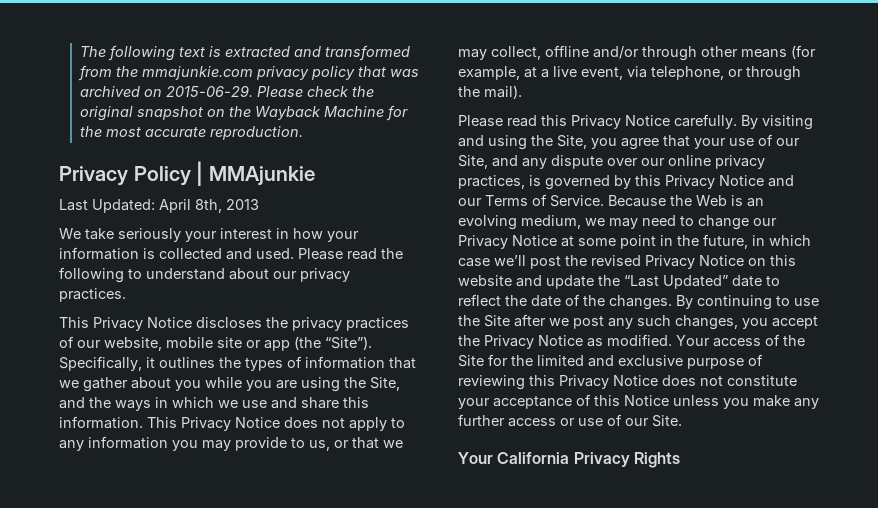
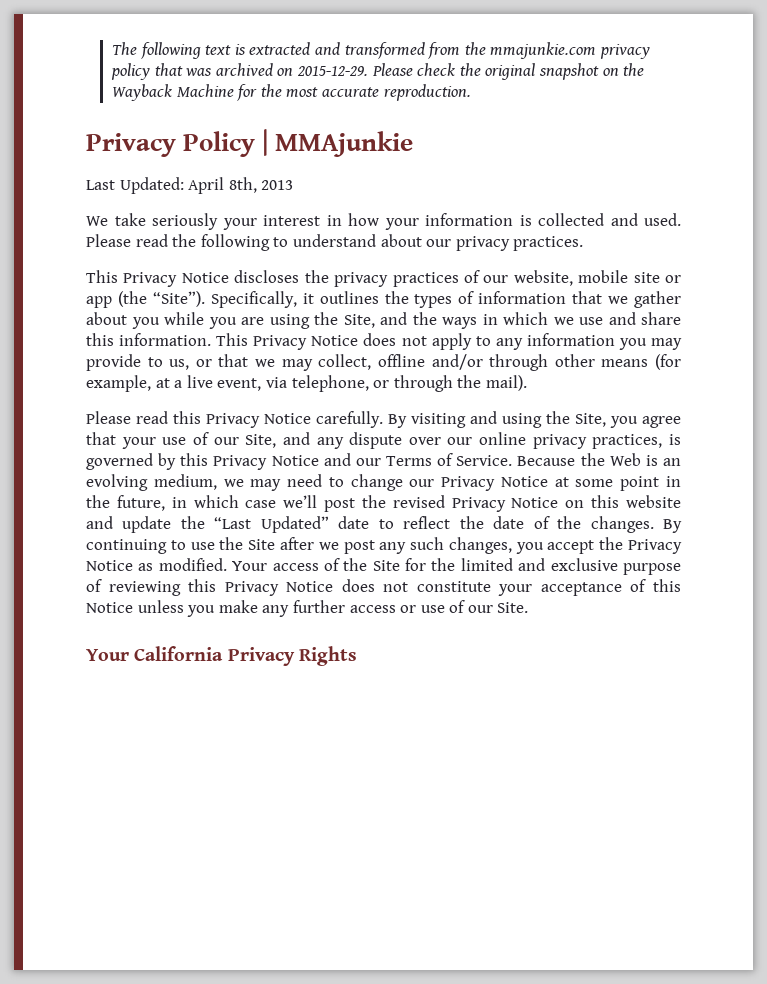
[166,85,254,97] 2015-06-29. -> [297,66,369,76] 2015-12-29.

